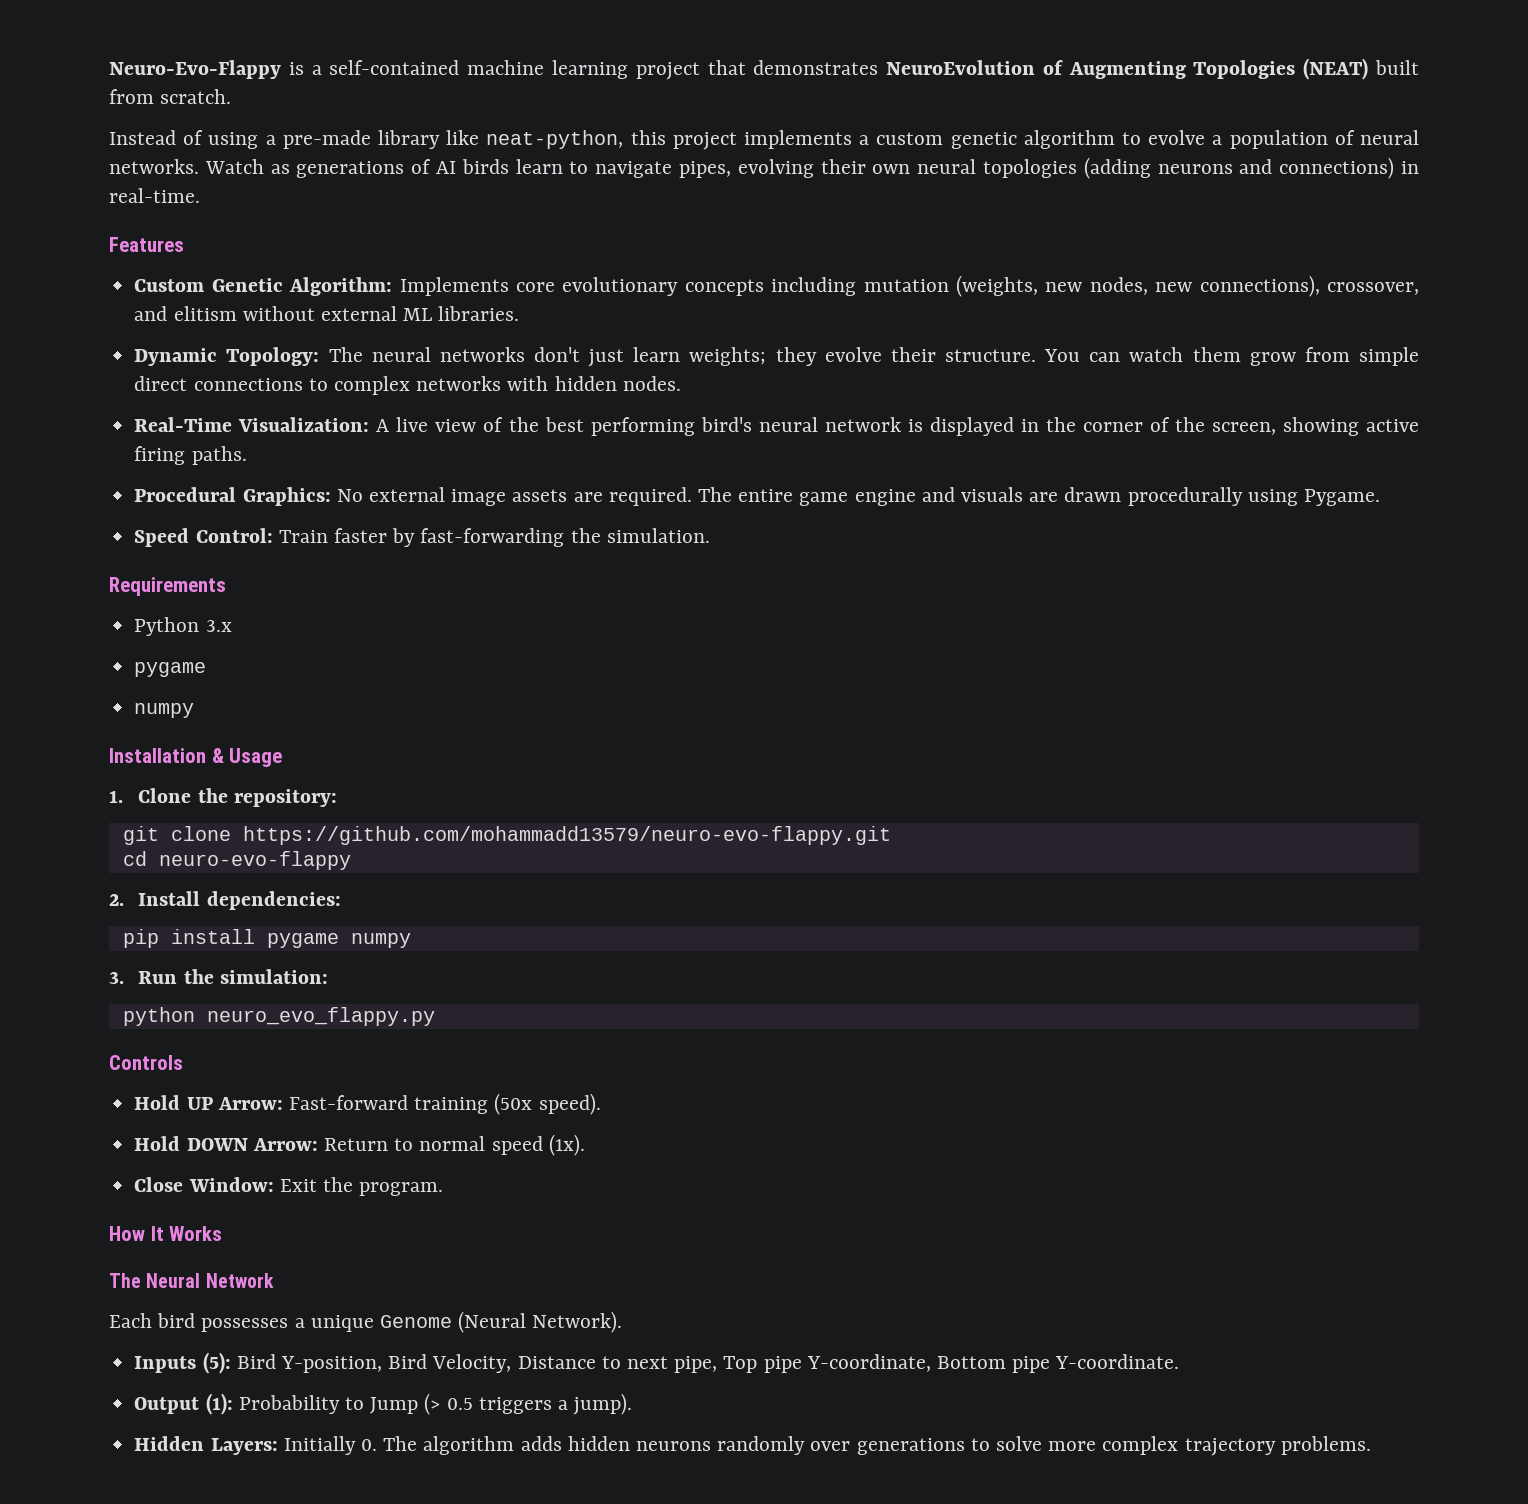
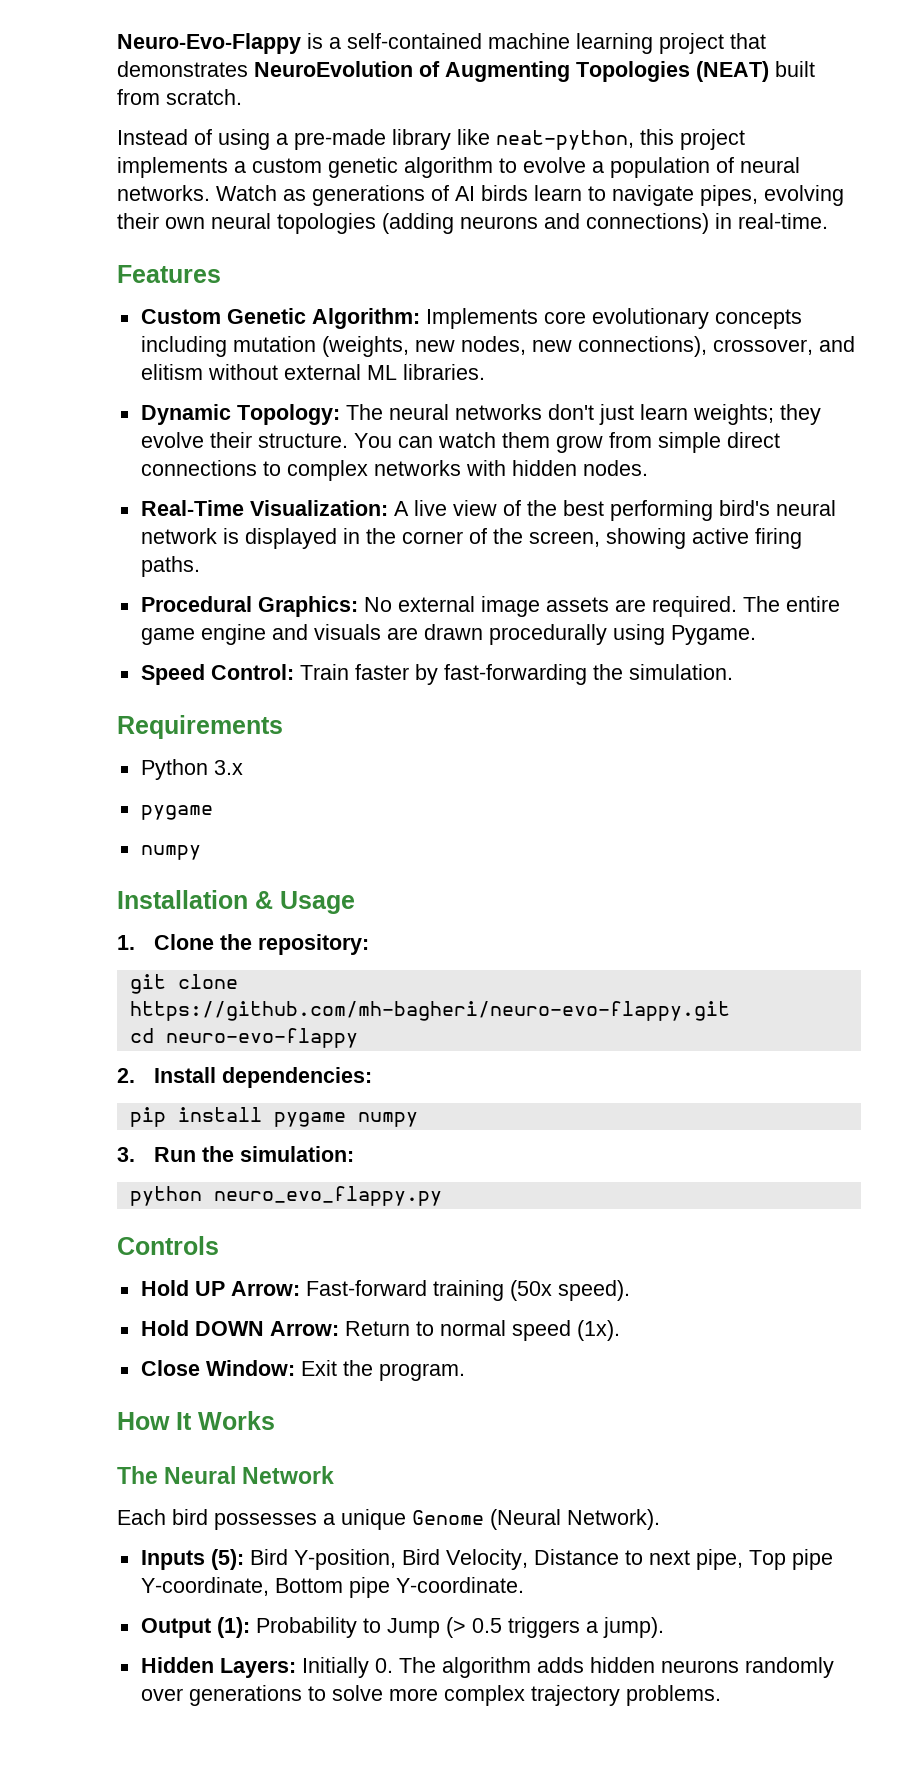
[242,826,891,845] https://github.com/mohammadd13579/neuro-evo-flappy.git -> [129,1001,730,1021] https://github.com/mh-bagheri/neuro-evo-flappy.git

